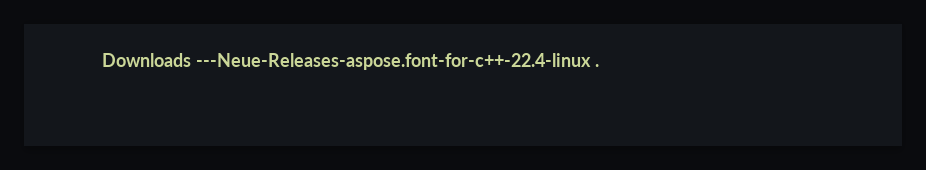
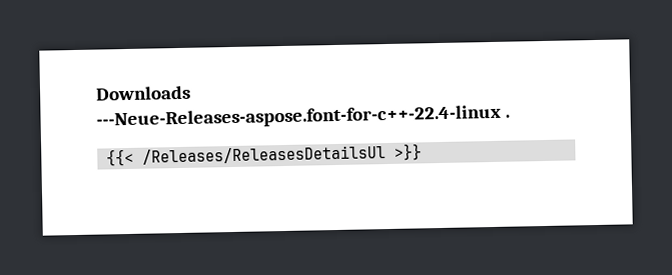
(599, 65) none -> [106,143,423,167] // {{< /Releases/ReleasesDetailsUl >}}

